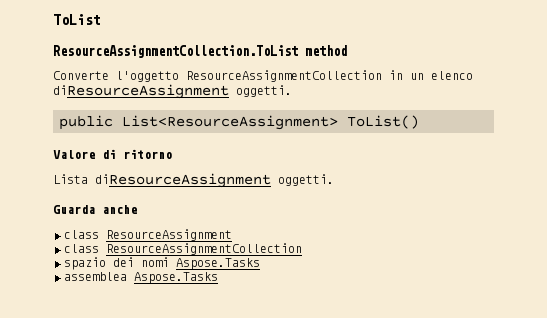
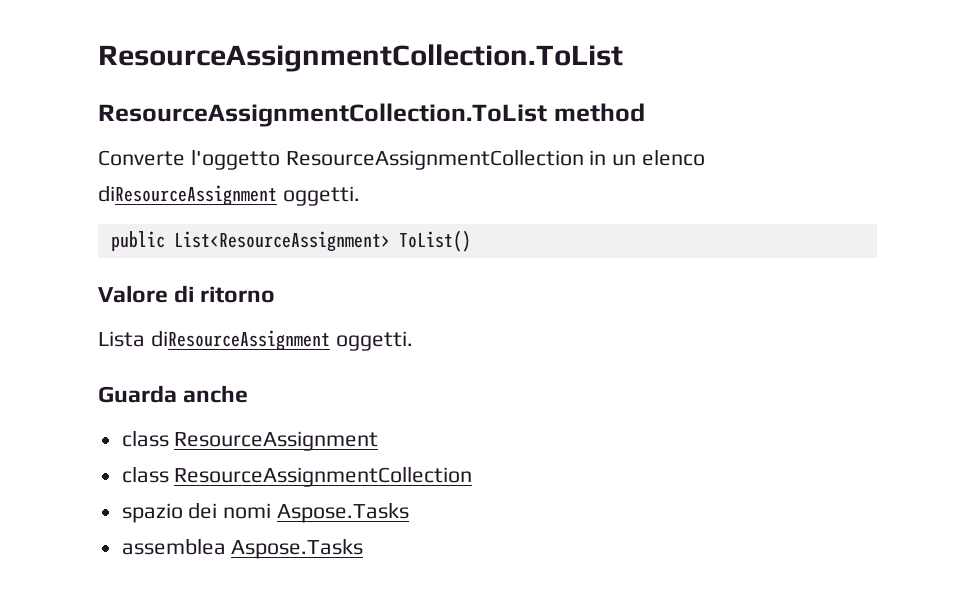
[53,14,101,25] ToList -> [98,44,623,72] ResourceAssignmentCollection.ToList

